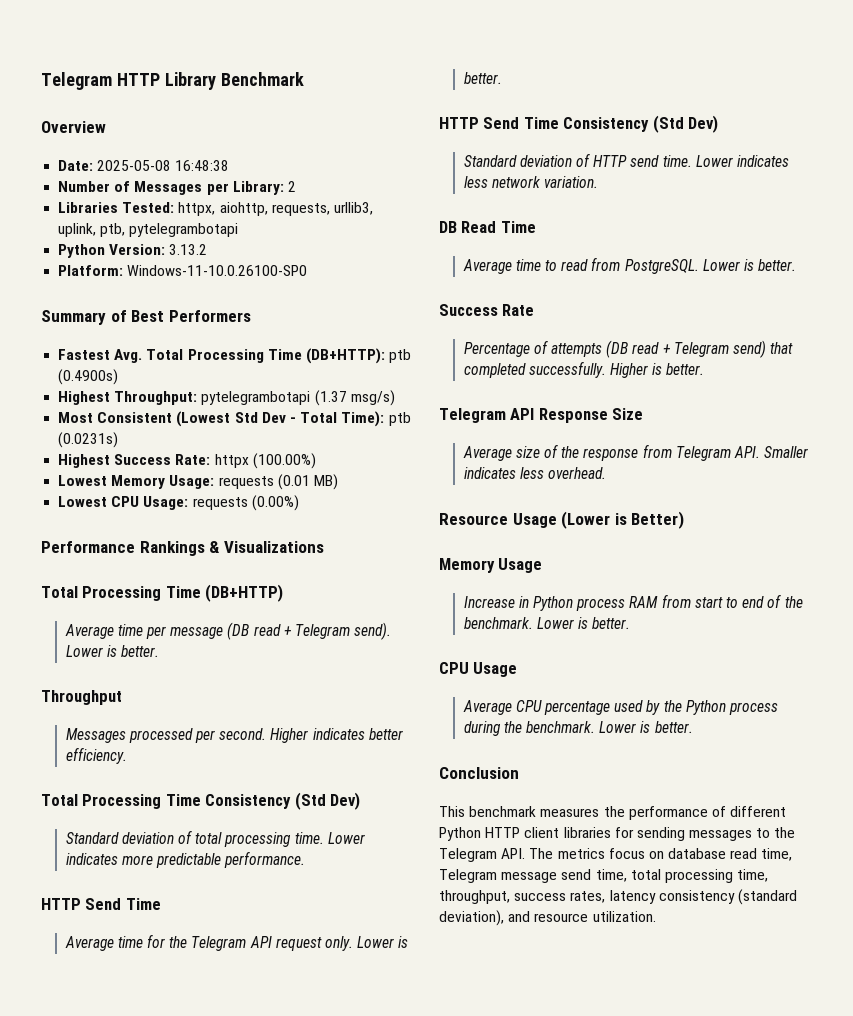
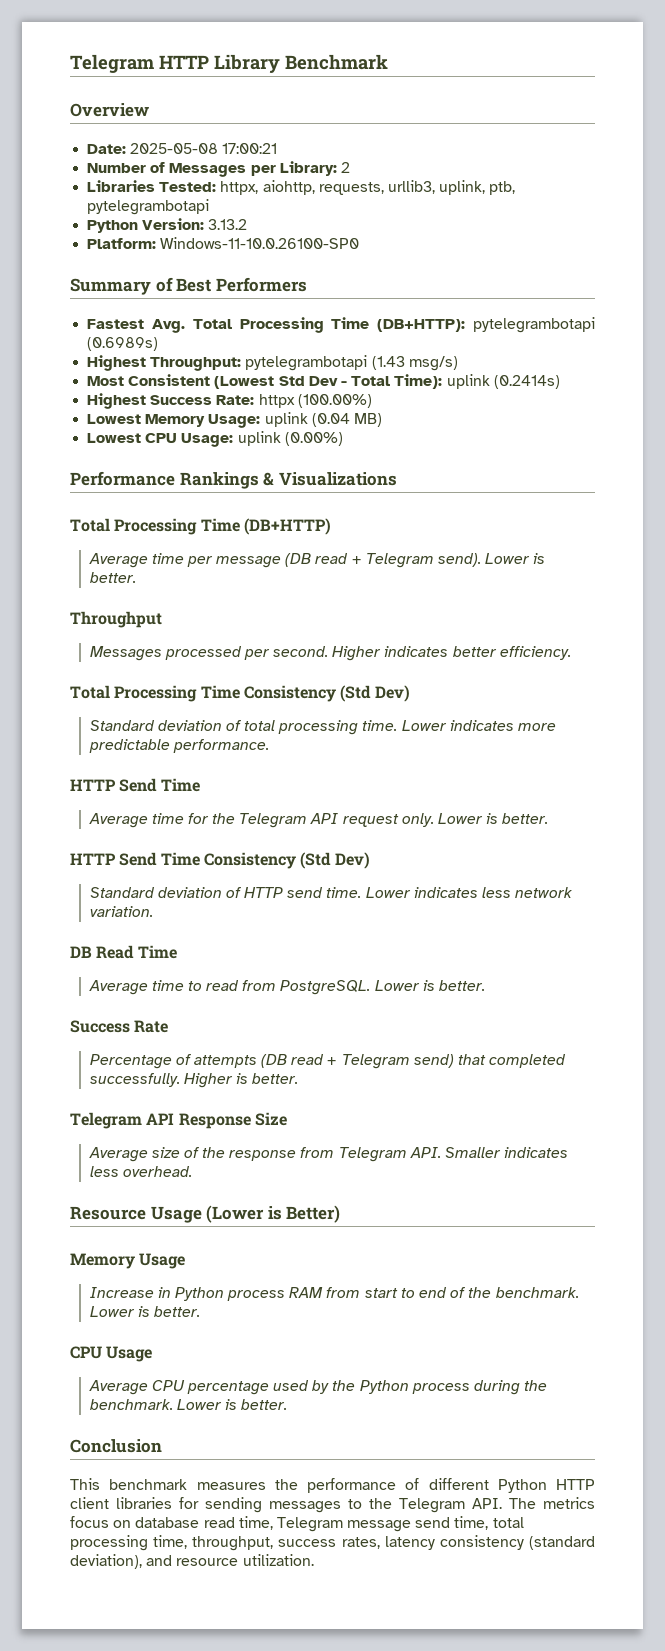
[175,160,230,171] 16:48:38 -> [222,143,278,154] 17:00:21
[389,349,412,363] [58,369,119,385] ptb (0.4900s) -> [472,317,595,333] [87,337,159,351] pytelegrambotapi (0.6989s)
[314,390,347,406] (1.37 -> [371,356,405,370] (1.43
[388,412,411,426] [58,432,119,448] ptb (0.0231s) -> [446,374,560,389] uplink (0.2414s)
[218,474,310,490] requests (0.01 -> [264,412,350,427] uplink (0.04
[192,497,248,510] requests -> [237,431,281,446] uplink

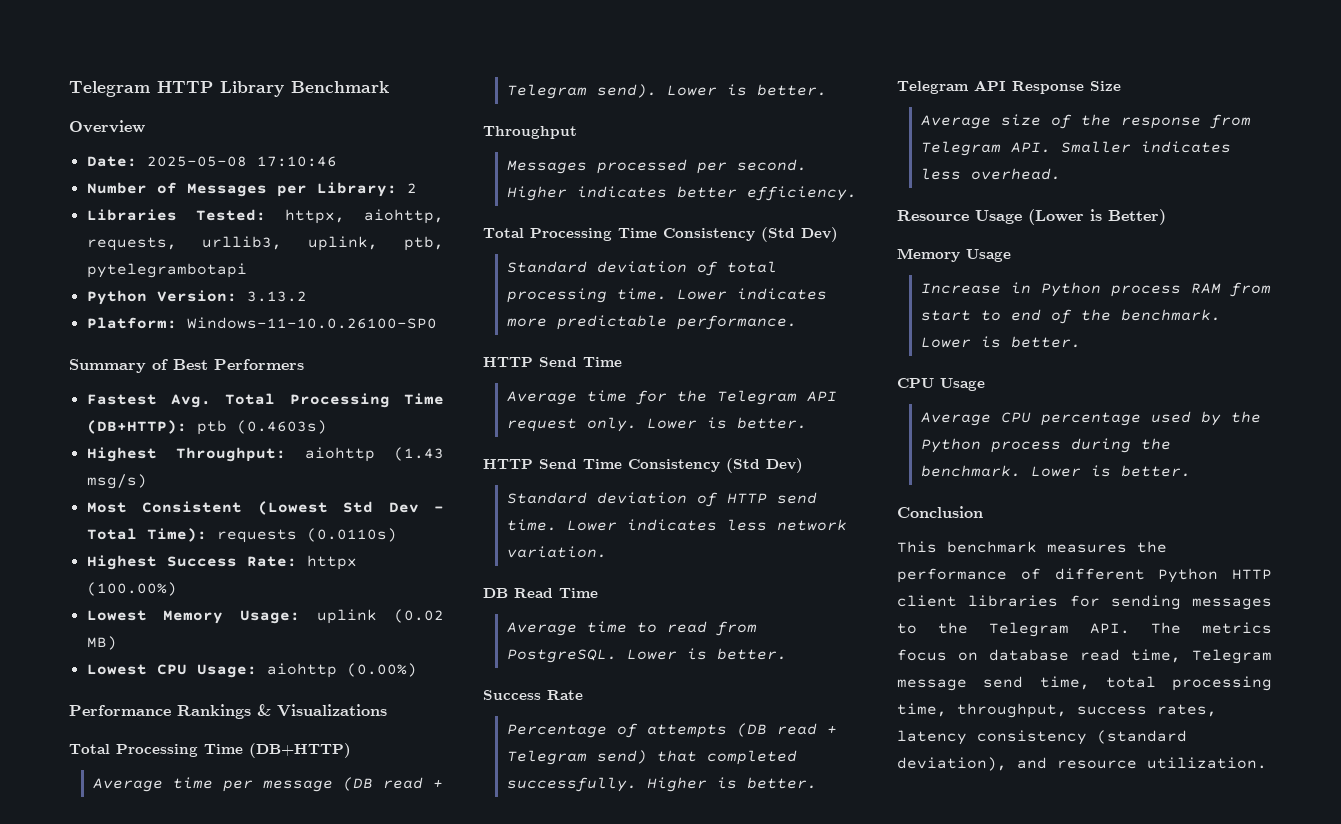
[222,143,278,154] 17:00:21 -> [256,156,337,167] 17:10:46
[472,317,595,333] [87,337,159,351] pytelegrambotapi (0.6989s) -> [196,420,327,435] ptb (0.4603s)
[245,355,368,371] pytelegrambotapi -> [304,447,375,462] aiohttp
[446,374,560,389] uplink (0.2414s) -> [216,528,397,543] requests (0.0110s)
[311,413,350,427] (0.04 -> [394,609,444,623] (0.02
[237,431,281,446] uplink -> [266,663,337,678] aiohttp

